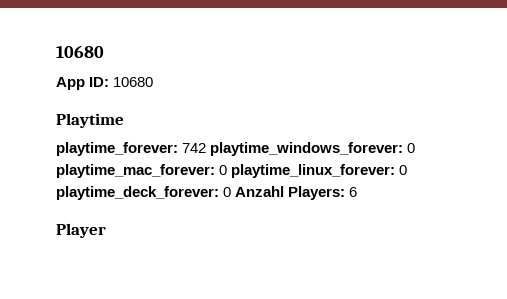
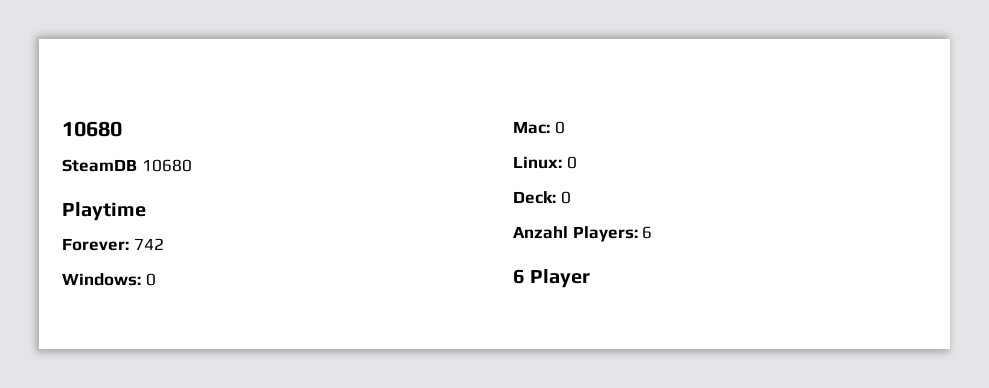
[56,45,104,58] [56,77,110,90] 10680 // App ID: -> [62,121,122,137] [62,159,137,172] 10680 // SteamDB
[56,142,178,156] playtime_forever: -> [62,238,129,251] Forever:
[210,142,416,156] [56,164,408,178] [56,186,232,200] playtime_windows_forever: 0 playtime_mac_forever: 0 playtime_linux_forever: 0 playtime_deck_forever: 0 -> [62,273,156,286] [513,121,565,134] [513,156,577,169] [513,191,571,204] // Windows: 0 // Mac: 0 // Linux: 0 // Deck: 0 //
(358, 192) none -> [513,269,525,284] 6

